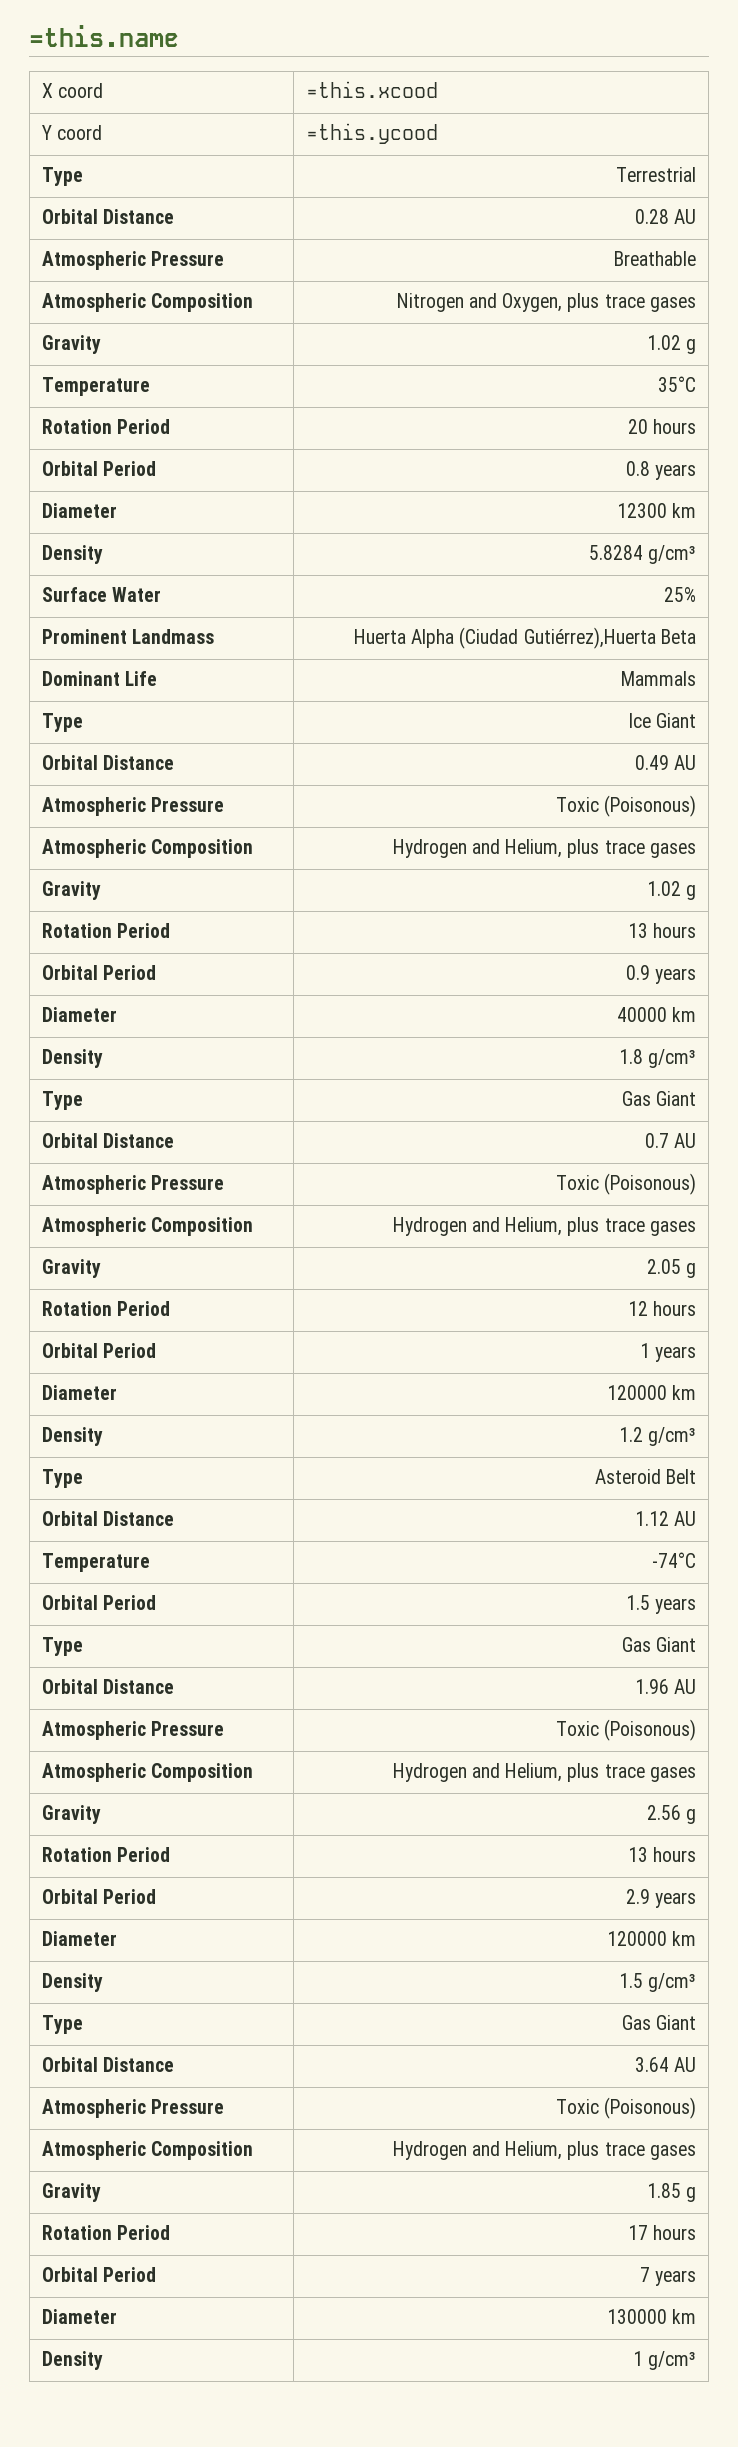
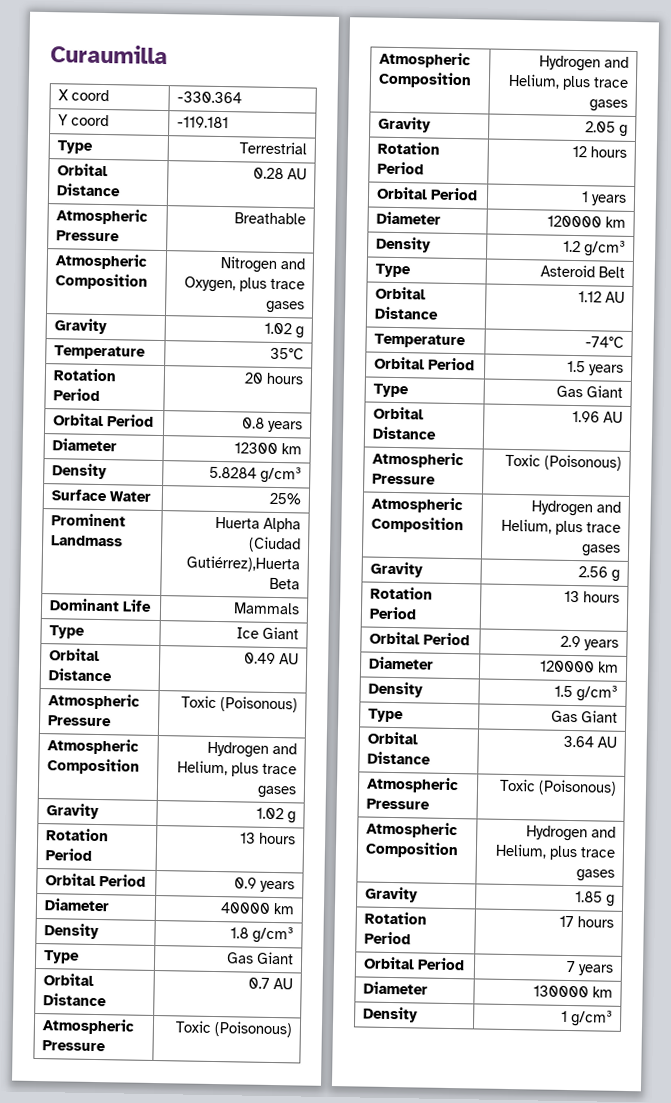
[29,25,179,47] =this.name -> [50,44,168,65] Curaumilla
[306,81,439,98] =this.xcood -> [177,91,243,104] -330.364
[306,123,439,144] =this.ycood -> [177,116,230,129] -119.181

